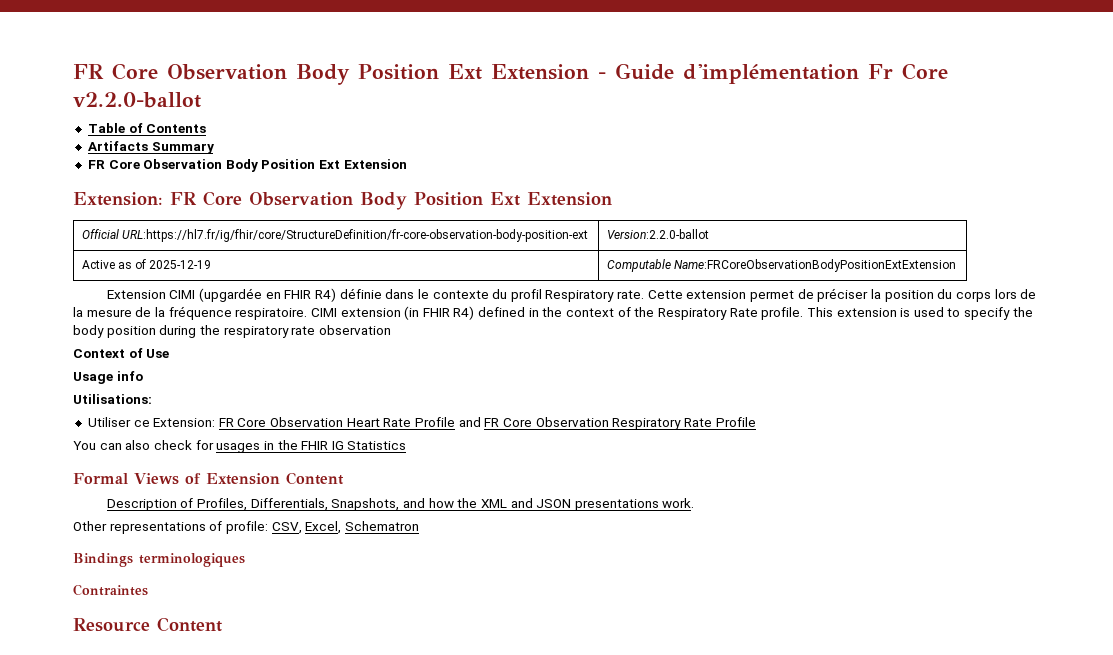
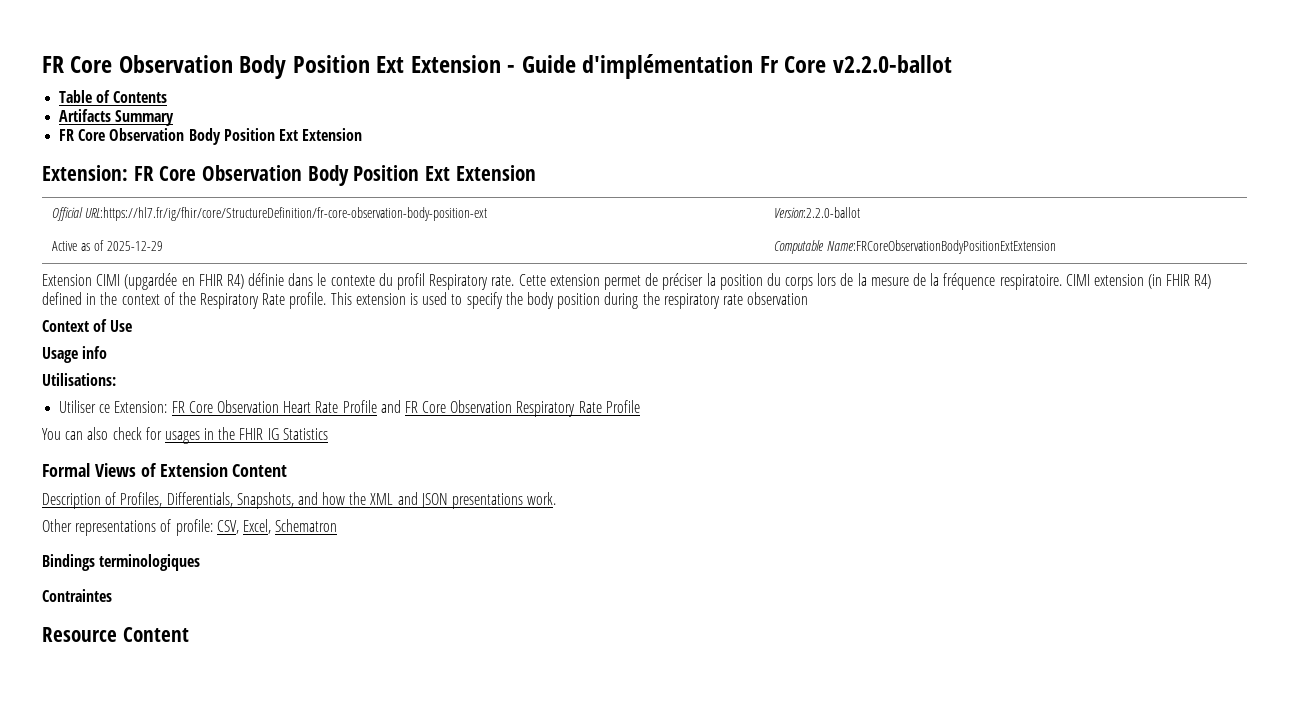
[149,260,212,269] 2025-12-19 -> [106,241,163,251] 2025-12-29

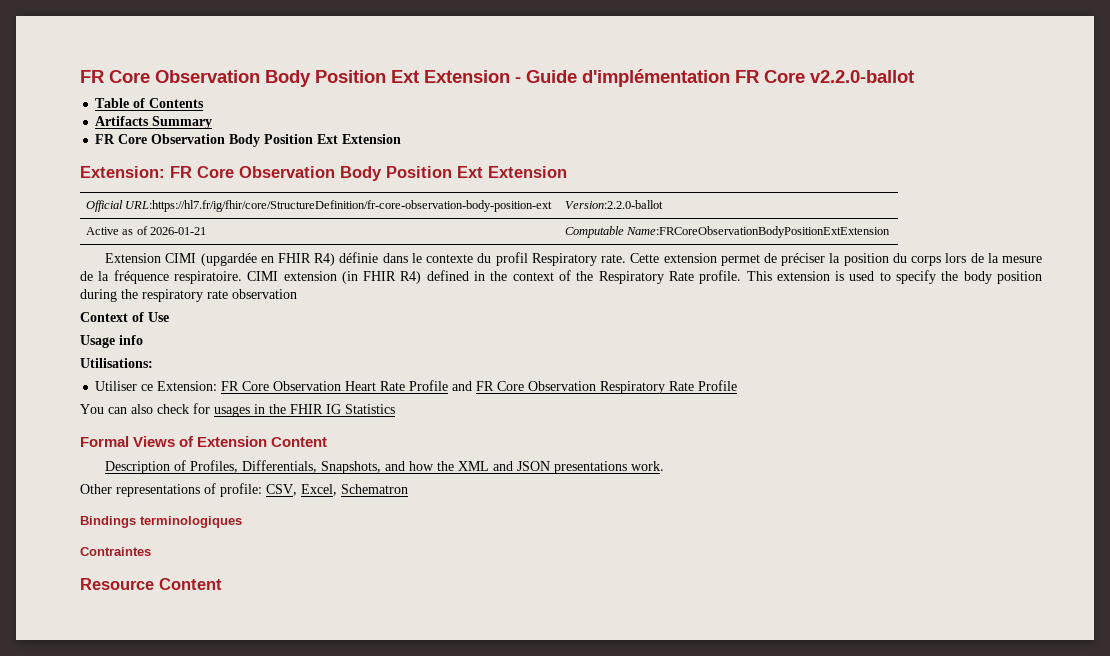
[759,56,779,73] Fr -> [735,70,759,83] FR
[106,241,163,251] 2025-12-29 -> [150,227,207,235] 2026-01-21

